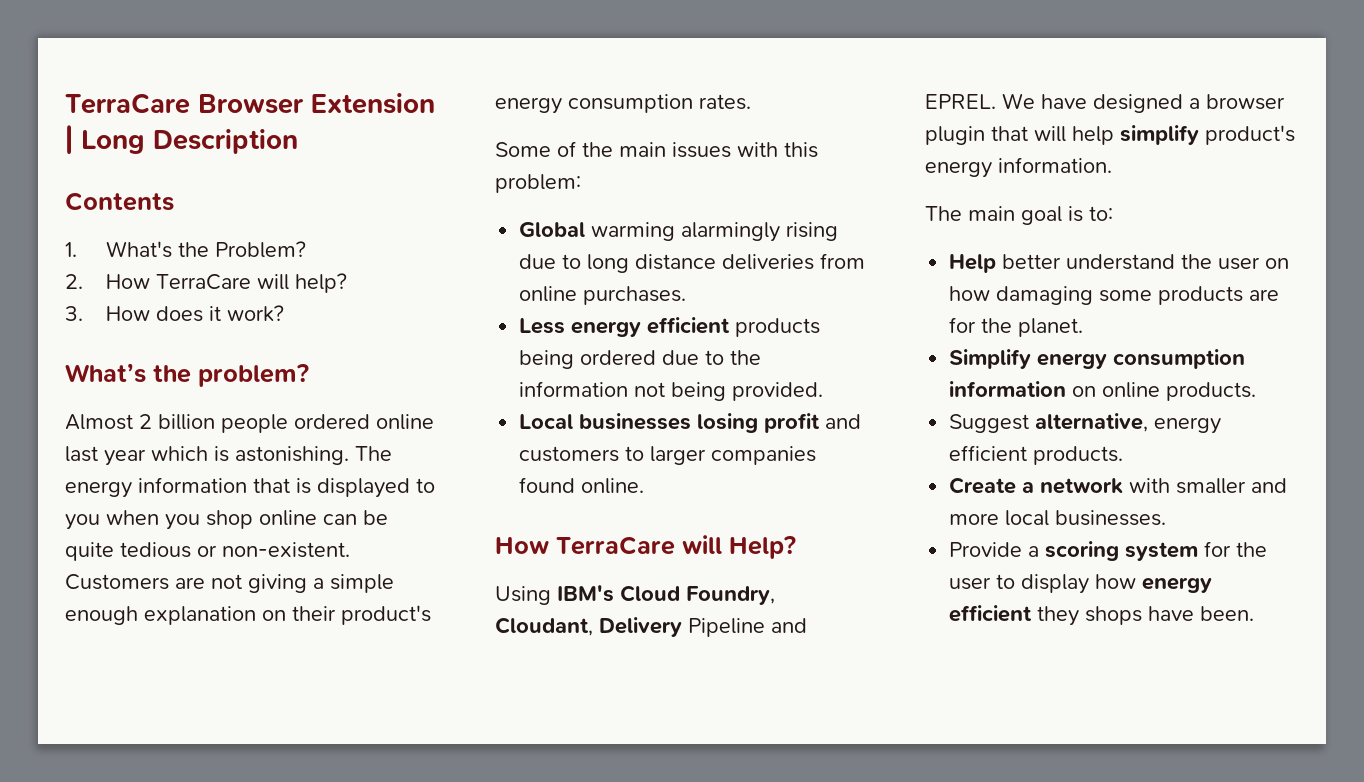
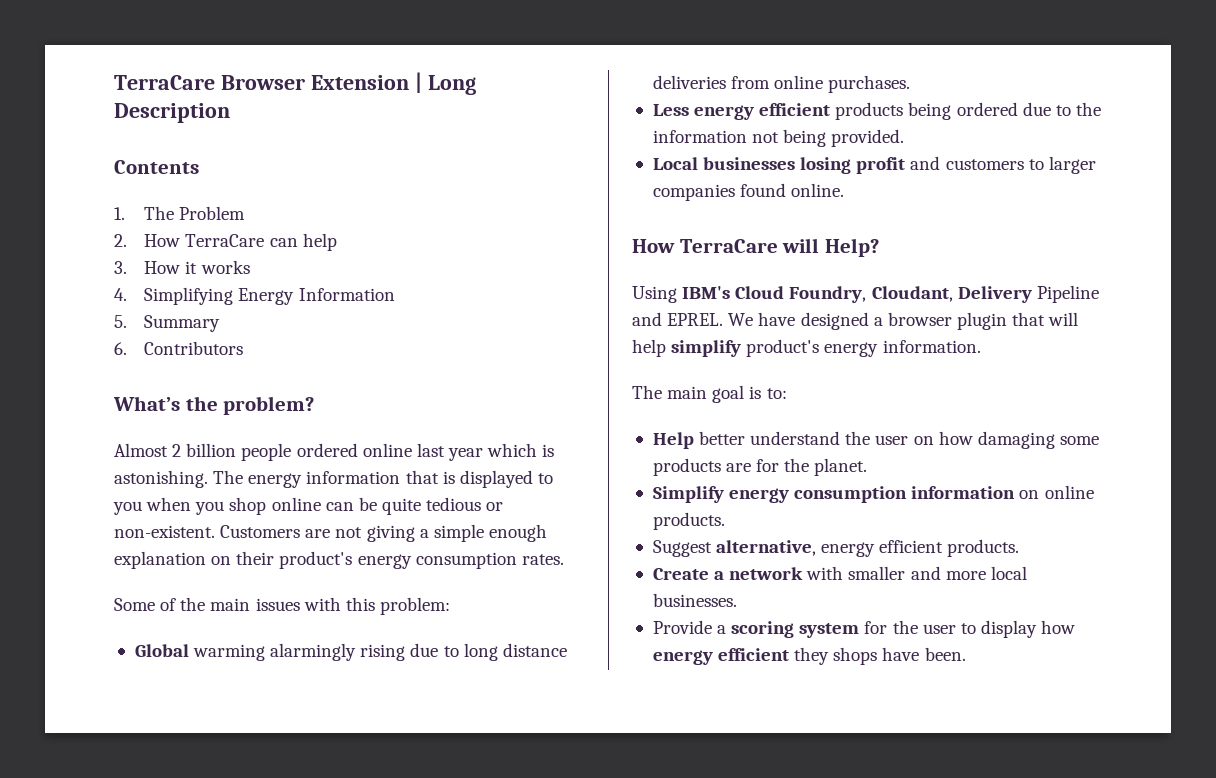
[106,241,307,258] What's the Problem? -> [144,206,246,220] The Problem
[257,273,348,293] will help? -> [269,233,337,251] can help
[156,305,285,322] does it work? -> [185,260,250,274] [114,287,395,305] [114,315,221,332] [114,341,244,355] it works // 4. Simplifying Energy Information // 5. Summary // 6. Contributors

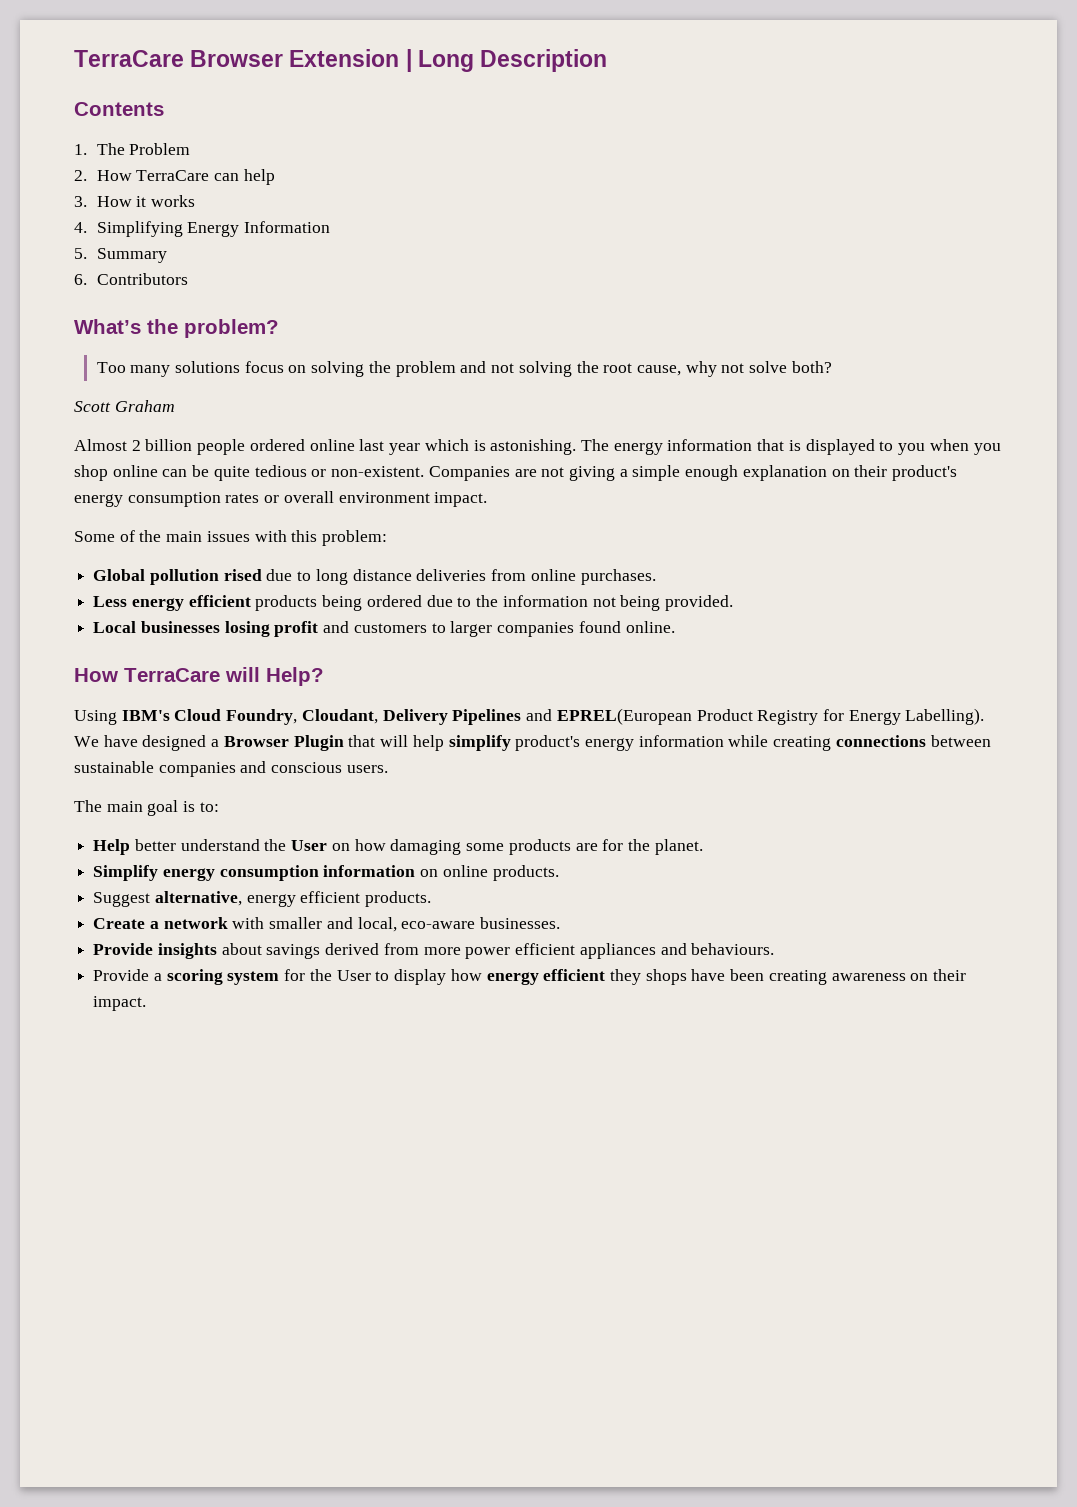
(315, 405) none -> [96,361,832,377] [74,400,175,412] // Too many solutions focus on solving the problem and not solving the root cause, why not solve both? // Scott Graham
[220,525,301,538] Customers -> [428,466,510,481] Companies
[521,554,564,565] rates. -> [225,491,488,507] rates or overall environment impact.
[193,643,406,661] warming alarmingly rising -> [149,569,262,585] pollution rised
[1036,285,1099,303] [632,312,724,326] Pipeline and EPREL. -> [452,708,985,725] Pipelines and EPREL(European Product Registry for Energy Labelling).
[887,312,1007,330] browser plugin -> [223,735,344,751] Browser Plugin
[882,340,981,353] information. -> [638,735,991,751] [74,761,388,777] information while creating connections between sustainable companies and conscious users.
[875,435,909,445] user -> [291,840,328,851] User
[945,566,1027,580] [652,593,737,607] more local businesses. -> [357,917,561,932] [93,943,775,959] local, eco-aware businesses. // Provide insights about savings derived from more power efficient appliances and behaviours.
[922,624,956,634] user -> [336,970,371,981] User
[924,647,966,661] been. -> [730,969,967,985] [93,996,147,1011] been creating awareness on their impact.

